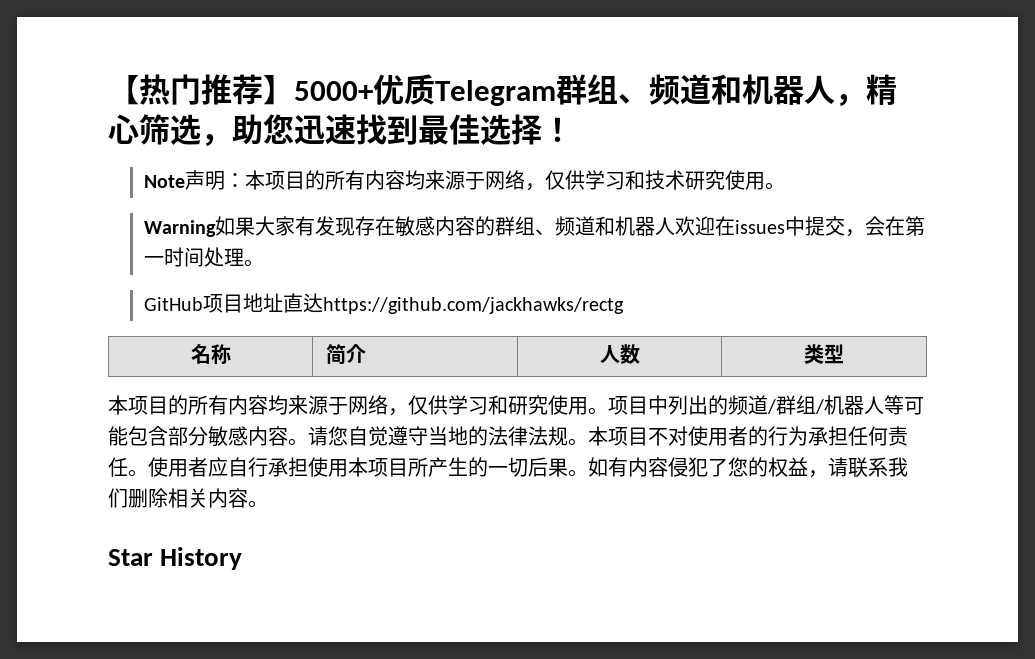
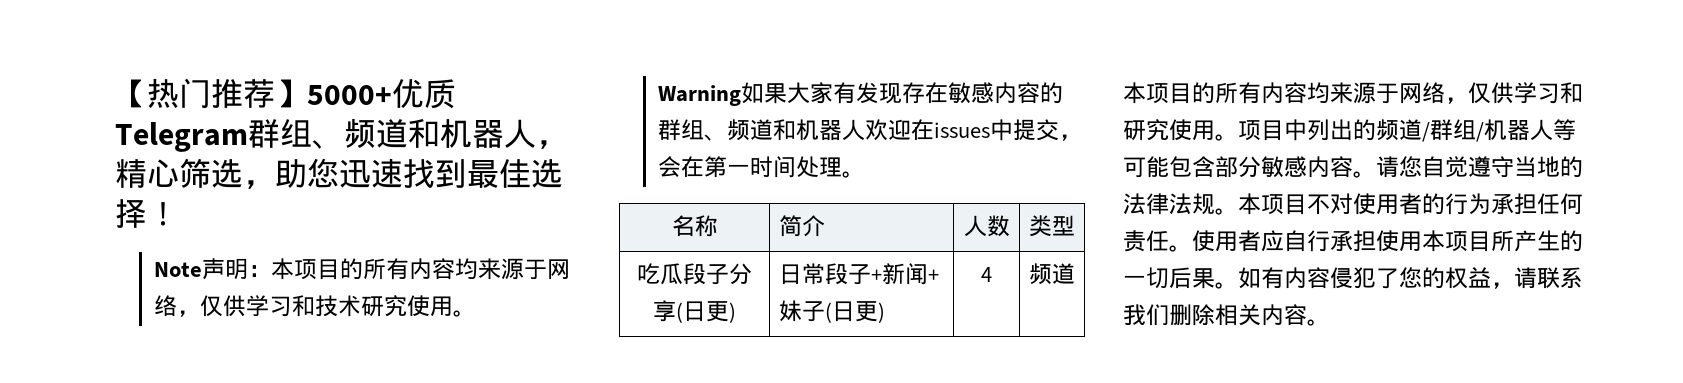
[143,293,624,314] // GitHub项目地址直达https://github.com/jackhawks/rectg -> (866, 174) none
(844, 354) none -> [637,263,752,285] [653,300,736,323] [778,263,939,285] [778,300,885,323] [981,267,992,282] [1029,263,1075,285] // 吃瓜段子分享(日更) | 日常段子+新闻+妹子(日更) | 4 | 频道
[108,547,243,570] // Star History -> (1330, 322) none

